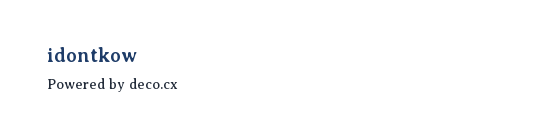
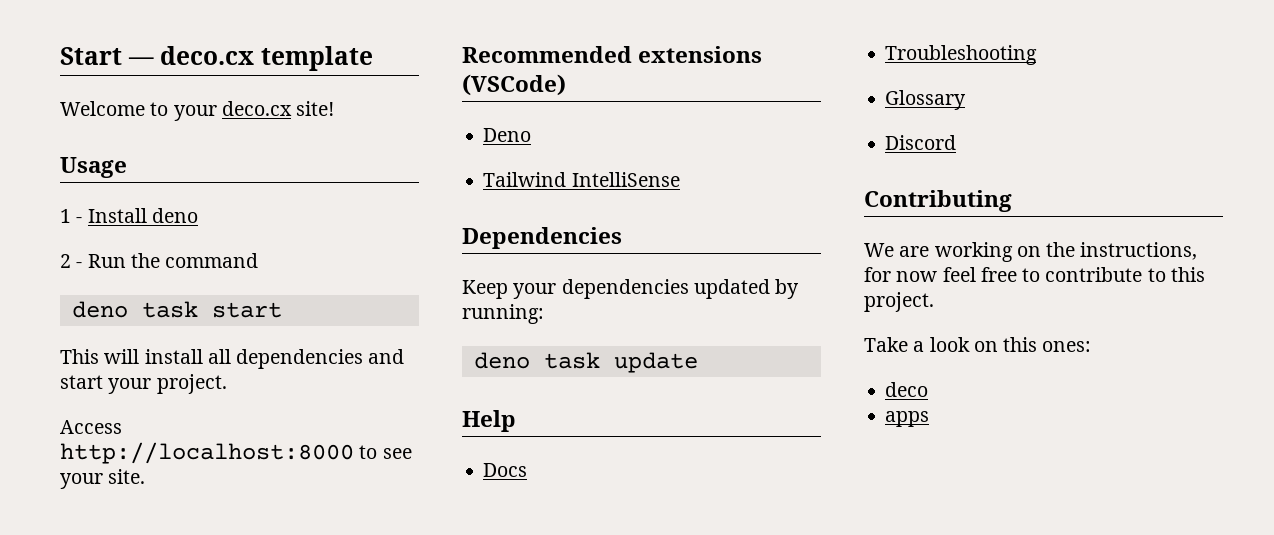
[47,47,137,62] [47,78,178,92] idontkow // Powered by deco.cx -> [60,46,373,71] [60,101,335,121] [60,157,127,178] [60,208,198,223] [60,253,259,268] [71,301,282,318] [60,349,405,369] [60,374,227,394] [60,420,122,434] [60,442,412,464] [60,469,146,489] [462,46,763,63] [462,74,566,96] [483,128,532,142] [483,172,680,187] [462,227,622,249] [462,279,800,299] [462,304,544,324] [473,352,698,373] [462,410,516,432] [483,463,528,477] [885,45,1038,65] [885,90,967,110] [885,135,957,150] [864,190,1012,212] [864,242,1198,262] [864,267,1205,282] [864,292,934,312] [864,337,1092,352] [885,382,929,397] [885,411,930,427] Start — deco.cx template // Welcome to your deco.cx site! // Usage // 1 - Install deno // 2 - Run the command // deno task start // This will install all dependencies and start your project. // Access http://localhost:8000 to see your site. // Recommended extensions (VSCode) // Deno // Tailwind IntelliSense // Dependencies // Keep your dependencies updated by running: // deno task update // Help // Docs // Troubleshooting // Glossary // Discord // Contributing // We are working on the instructions, for now feel free to contribute to this project. // Take a look on this ones: // deco // apps

